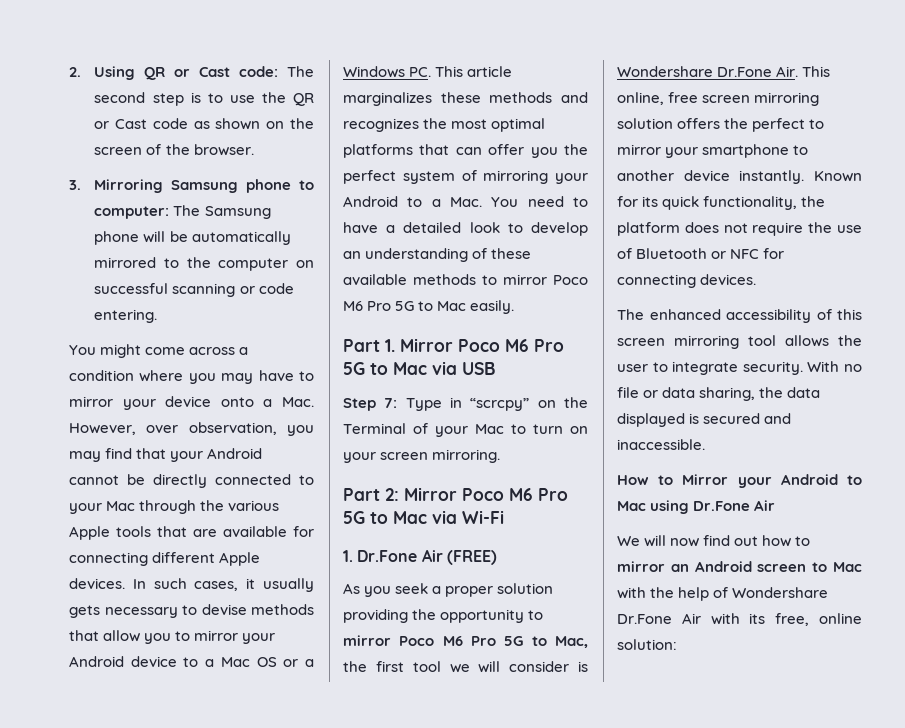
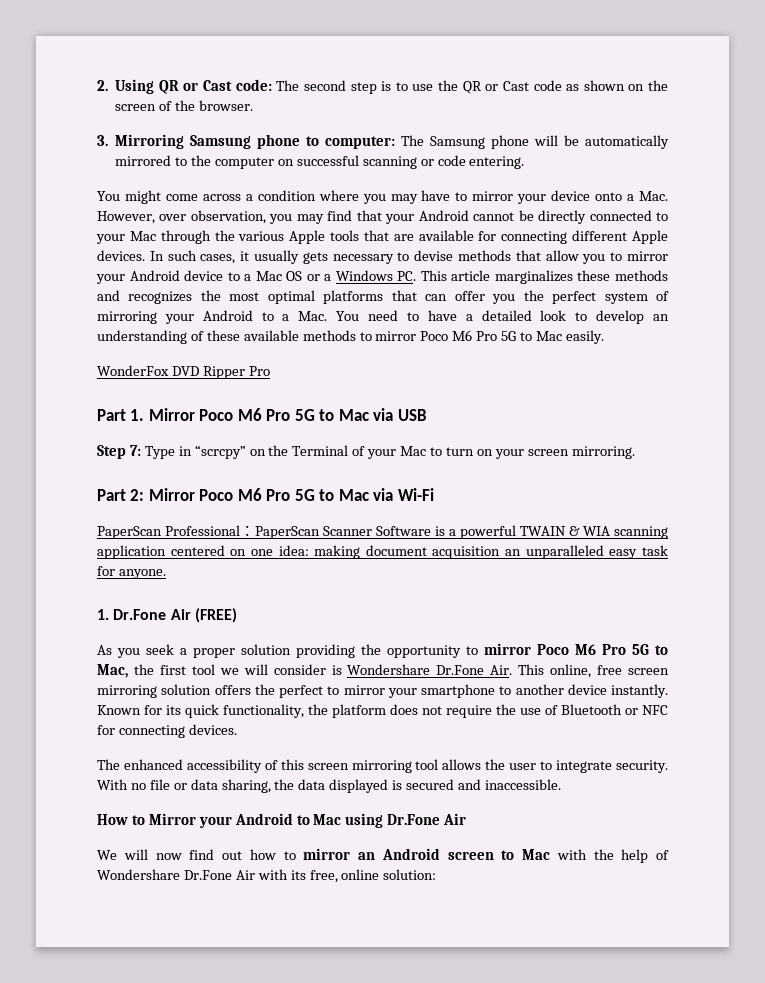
(515, 307) none -> [97,365,270,379] // WonderFox DVD Ripper Pro
(504, 517) none -> [97,525,668,539] [97,545,668,559] [97,566,166,579] // PaperScan Professional：PaperScan Scanner Software is a powerful TWAIN & WIA scanning application centered on one idea: making document acquisition an unparalleled easy task for anyone.

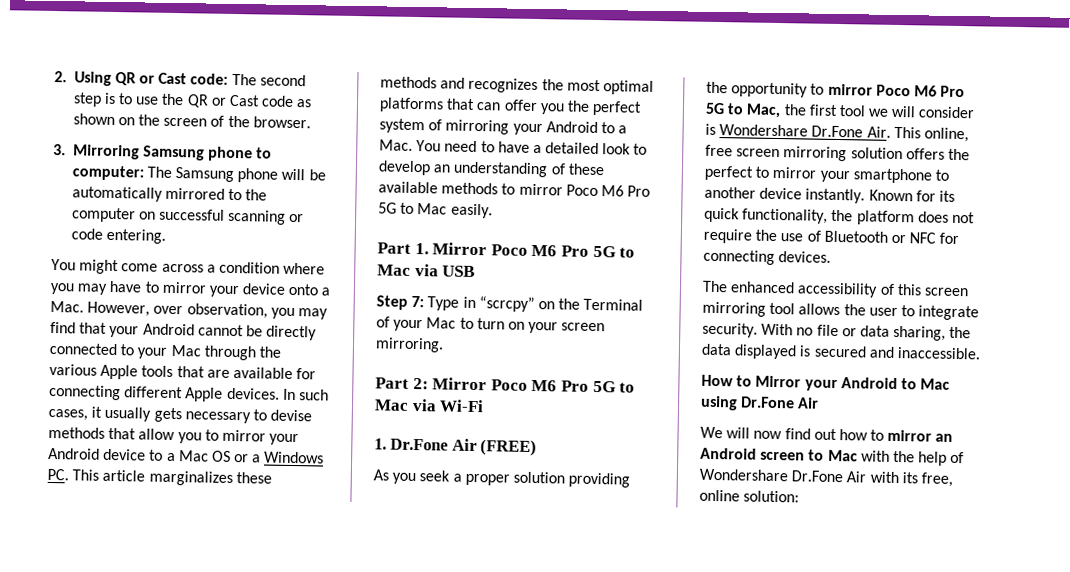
[97,365,270,379] // WonderFox DVD Ripper Pro -> (493, 211) none
[97,525,668,539] [97,545,668,559] [97,566,166,579] // PaperScan Professional：PaperScan Scanner Software is a powerful TWAIN & WIA scanning application centered on one idea: making document acquisition an unparalleled easy task for anyone. -> (485, 406) none

